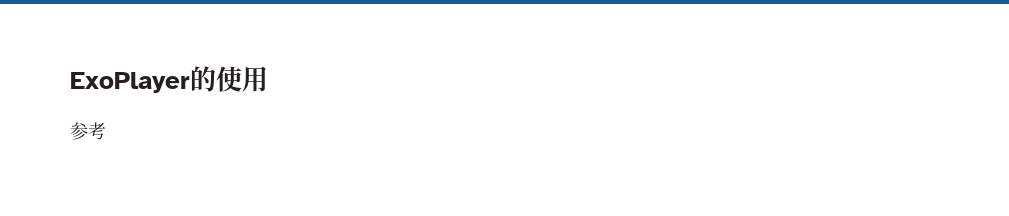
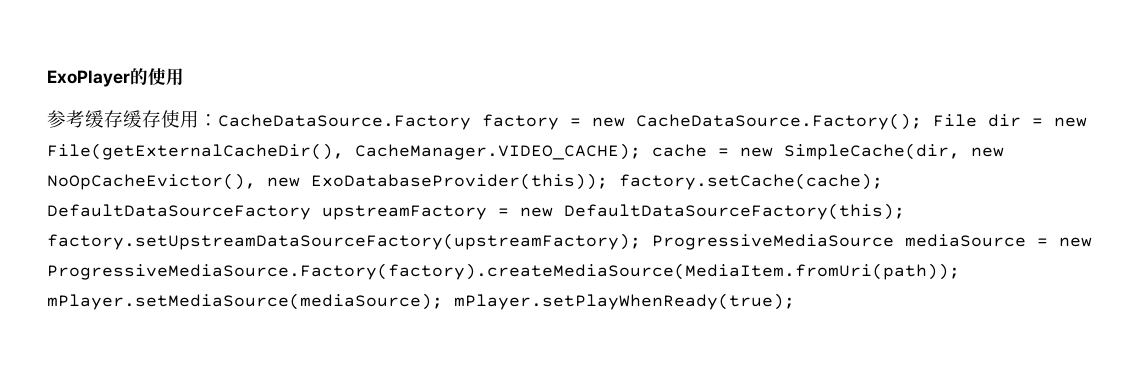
(106, 131) none -> [85,110,1087,130] [47,143,1004,160] [47,173,883,190] [47,203,905,220] [47,233,1092,250] [47,263,960,280] [47,293,795,310] 缓存缓存使用：CacheDataSource.Factory factory = new CacheDataSource.Factory(); File dir = new File(getExternalCacheDir(), CacheManager.VIDEO_CACHE); cache = new SimpleCache(dir, new NoOpCacheEvictor(), new ExoDatabaseProvider(this)); factory.setCache(cache); DefaultDataSourceFactory upstreamFactory = new DefaultDataSourceFactory(this); factory.setUpstreamDataSourceFactory(upstreamFactory); ProgressiveMediaSource mediaSource = new ProgressiveMediaSource.Factory(factory).createMediaSource(MediaItem.fromUri(path)); mPlayer.setMediaSource(mediaSource); mPlayer.setPlayWhenReady(true);

